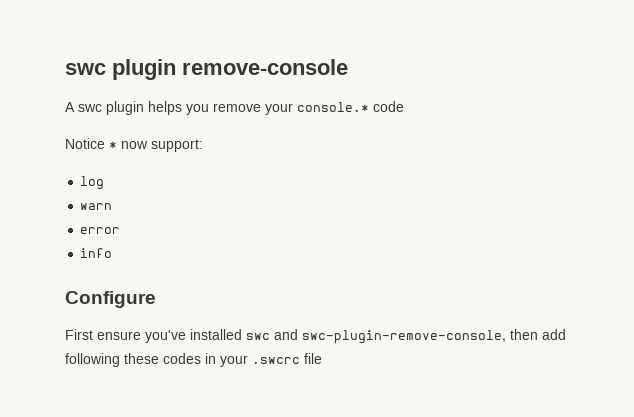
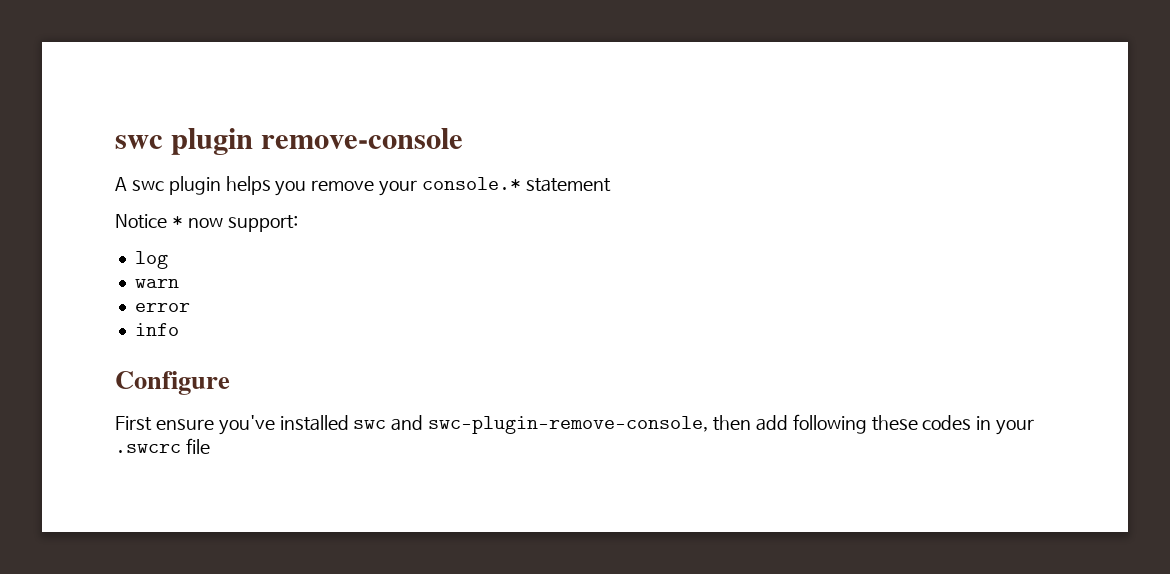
[373,101,404,112] code -> [525,178,611,192] statement

